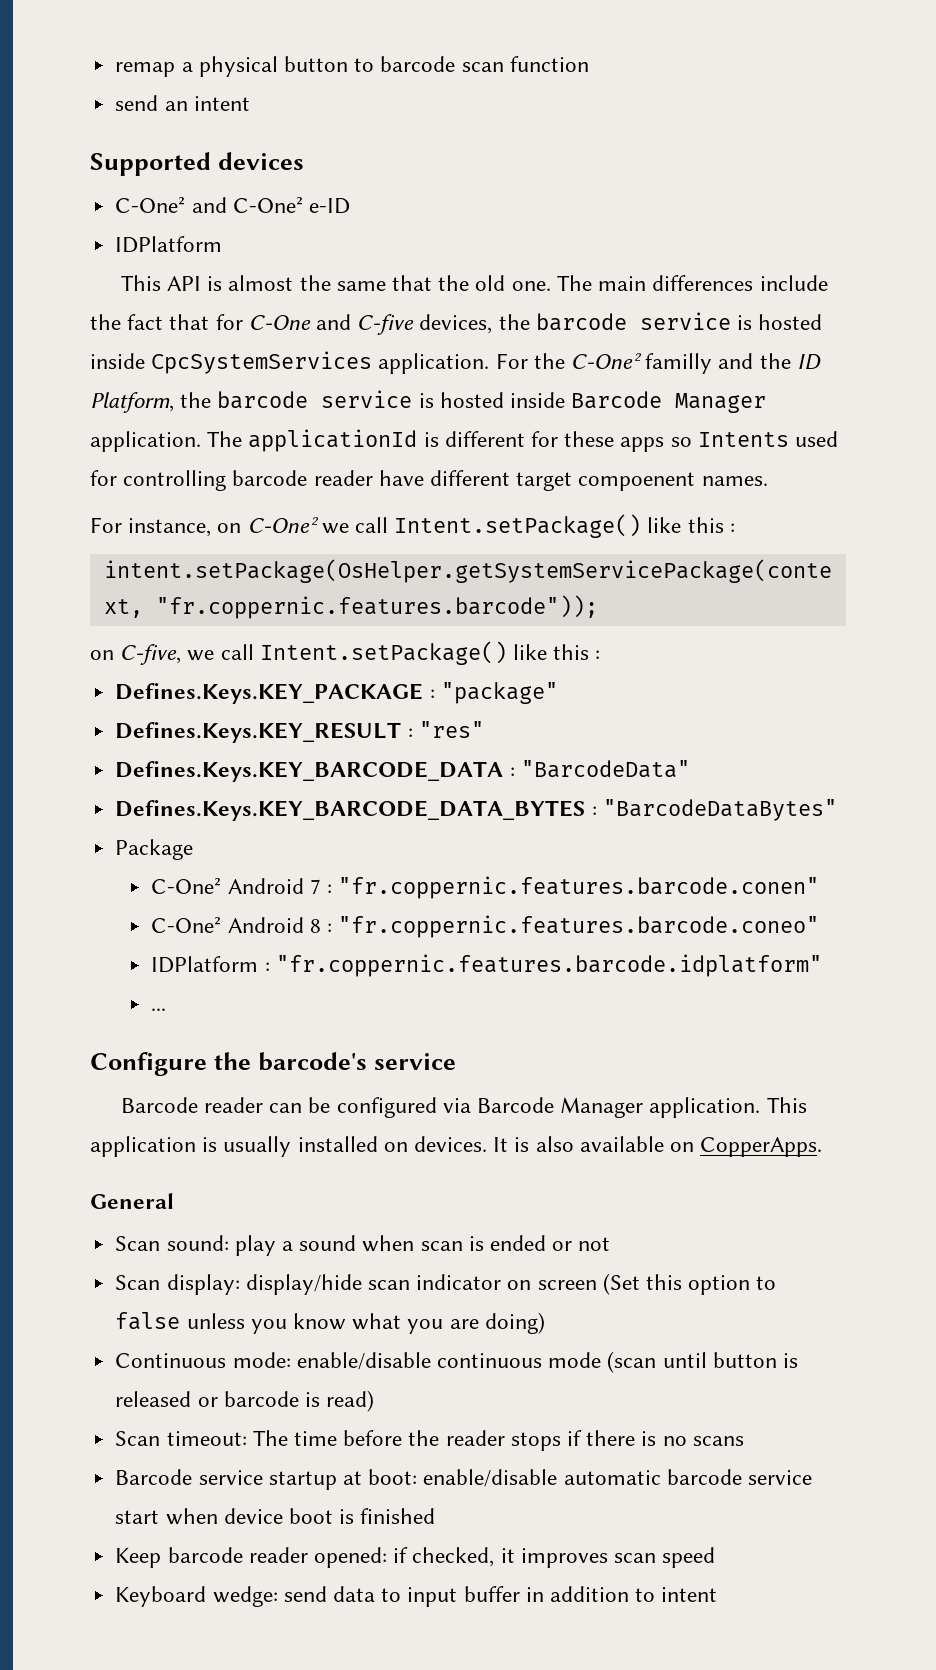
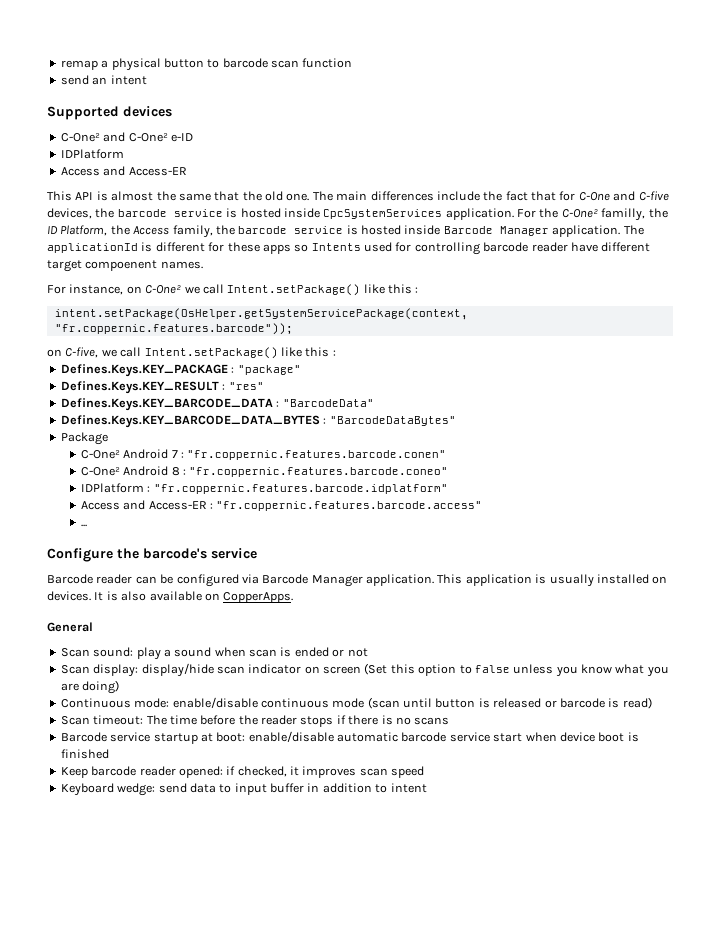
(223, 244) none -> [60,166,187,176] // Access and Access-ER
[645,353,754,374] familly and -> [601,208,646,221] familly,
(212, 400) none -> [133,225,235,238] Access family, the
(822, 965) none -> [80,500,483,511] // Access and Access-ER : "fr.coppernic.features.barcode.access"

